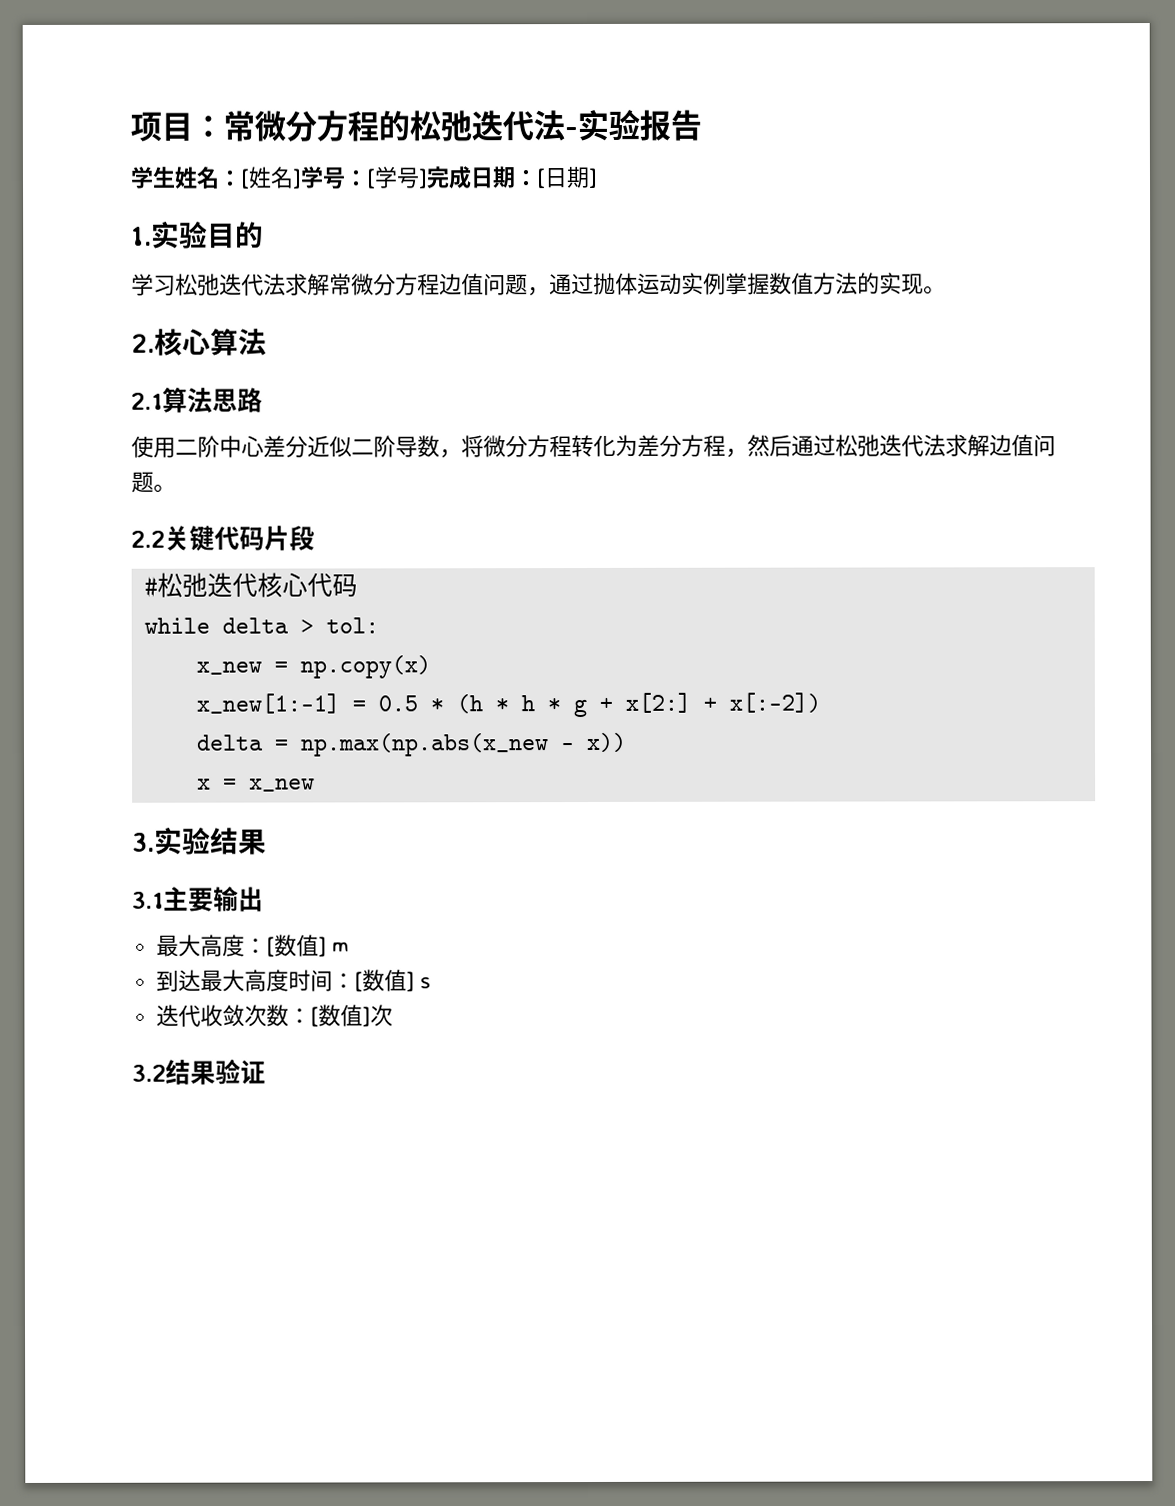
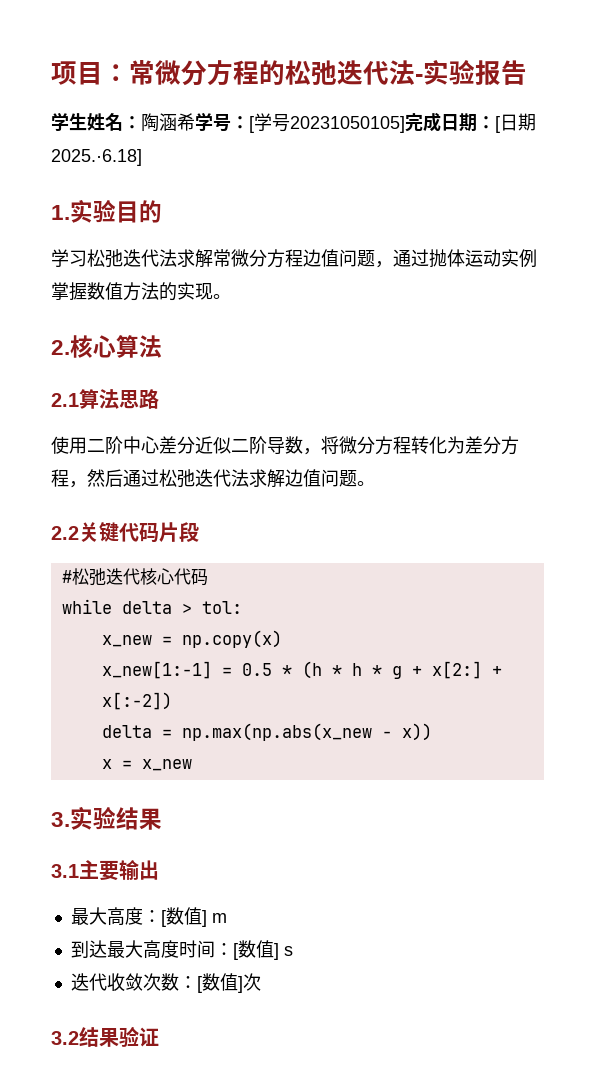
[240,166,302,189] [姓名] -> [141,113,195,132] 陶涵希
[418,168,428,189] ] -> [290,116,405,133] 20231050105]
[588,167,598,188] ] -> [51,149,142,166] 2025.·6.18]

